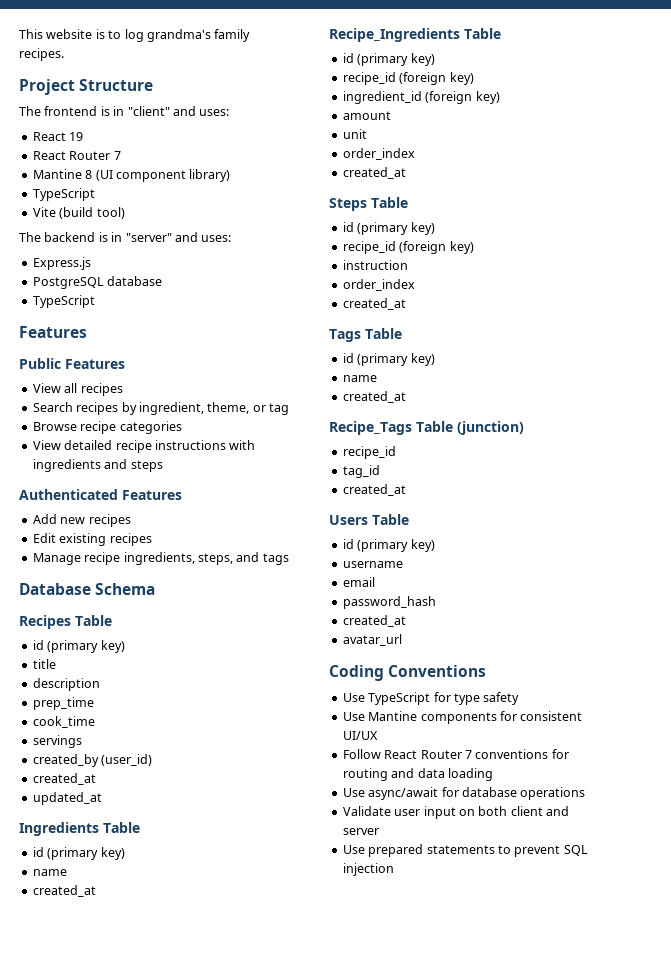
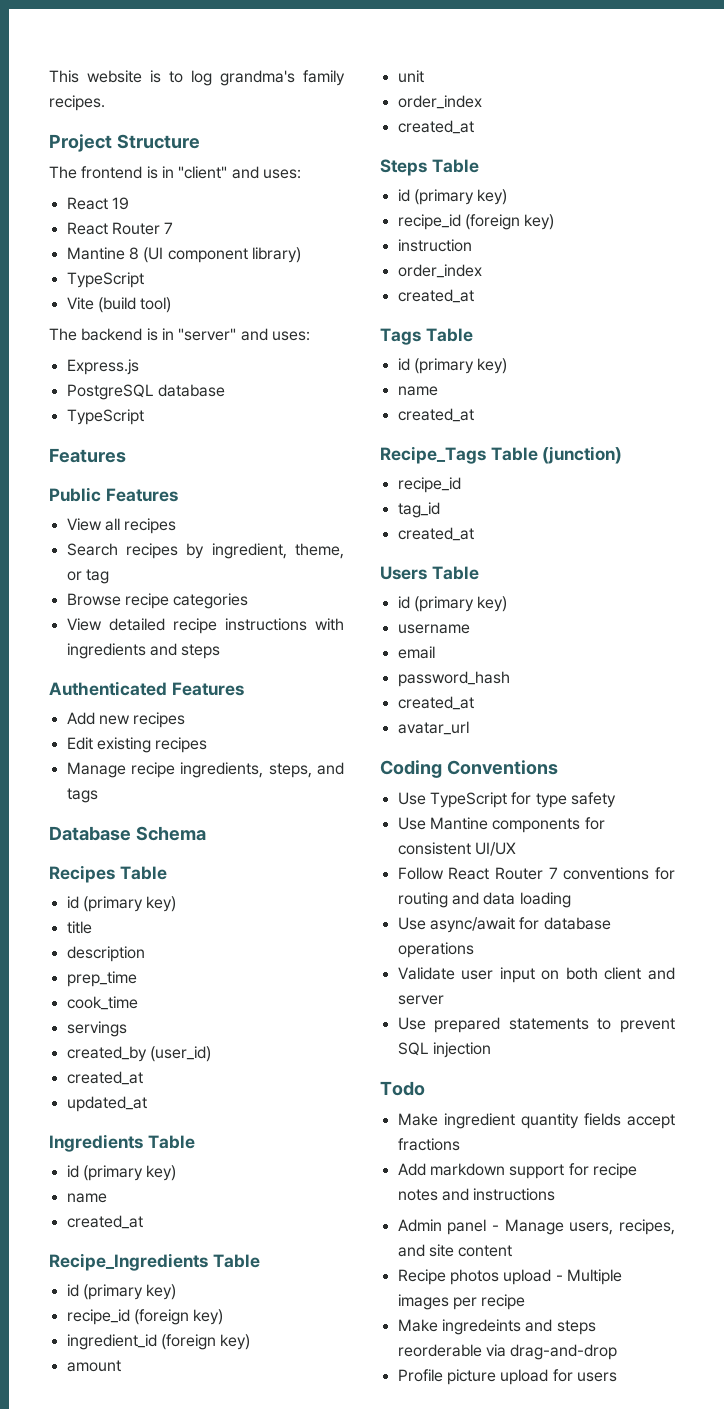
(394, 869) none -> [380,1081,425,1096] [397,1113,675,1129] [397,1138,460,1151] [397,1163,637,1179] [397,1188,556,1201] [397,1219,675,1235] [397,1244,513,1257] [397,1269,622,1285] [397,1294,526,1310] [397,1319,596,1335] [397,1344,618,1360] [397,1369,617,1385] // Todo // Make ingredient quantity fields accept fractions // Add markdown support for recipe notes and instructions // Admin panel - Manage users, recipes, and site content // Recipe photos upload - Multiple images per recipe // Make ingredeints and steps reorderable via drag-and-drop // Profile picture upload for users

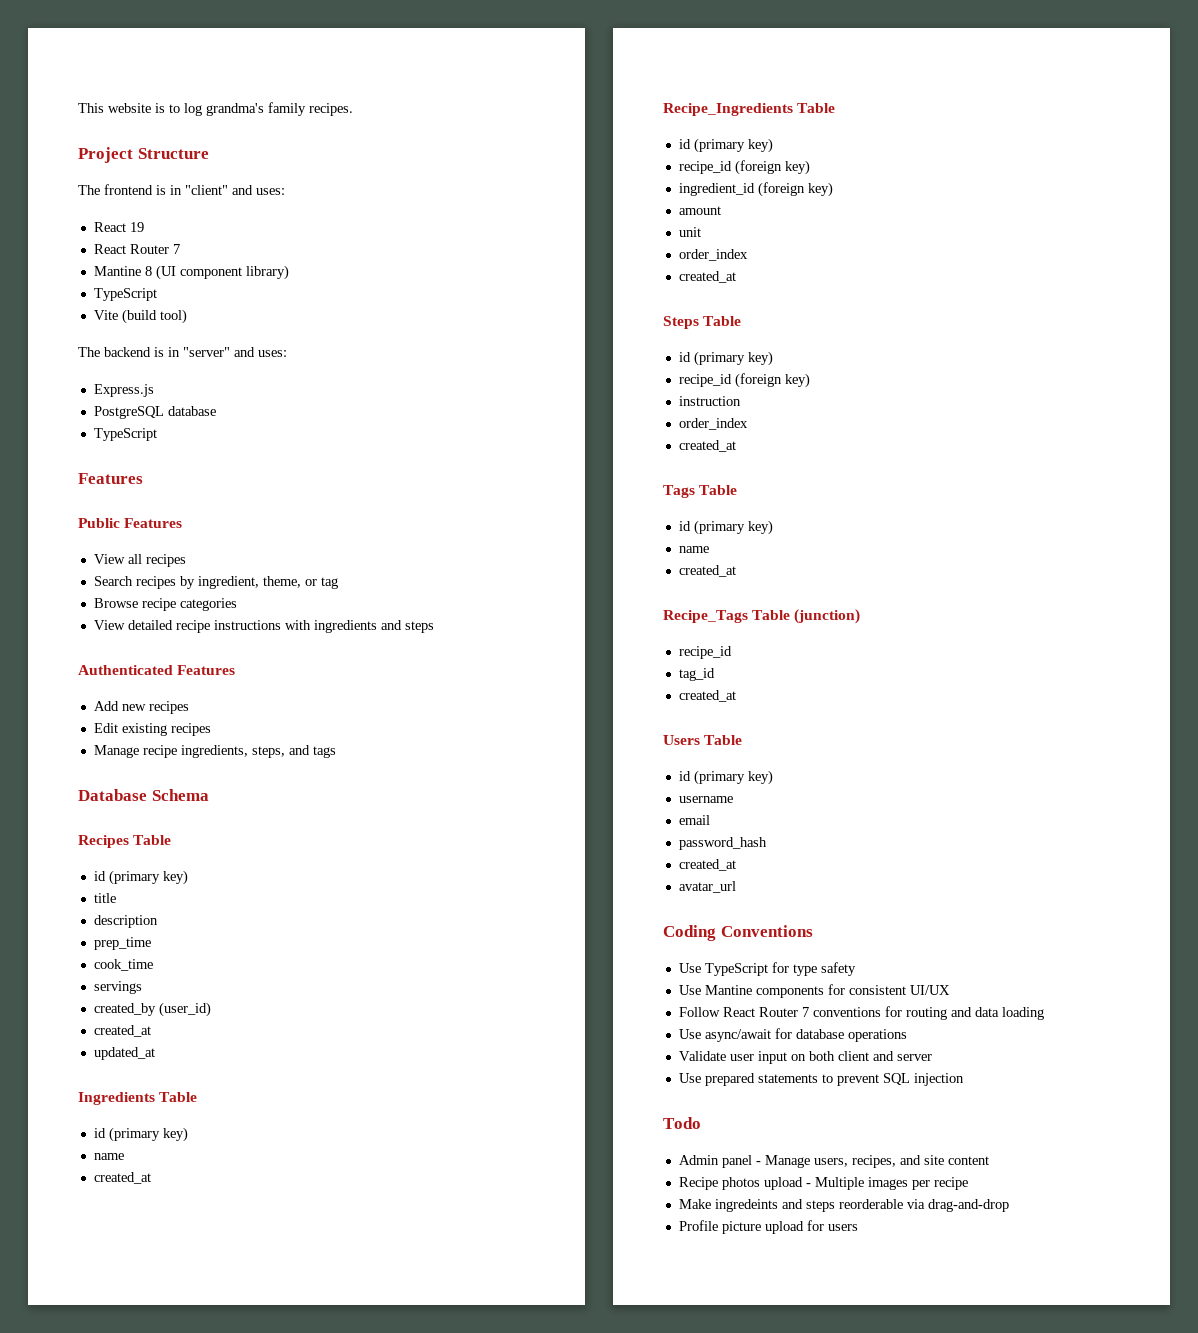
[397,1113,675,1129] [397,1138,460,1151] [397,1163,637,1179] [397,1188,556,1201] // Make ingredient quantity fields accept fractions // Add markdown support for recipe notes and instructions -> (701, 1123) none

